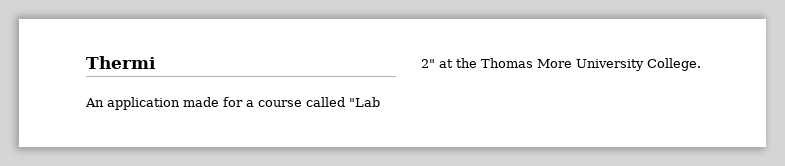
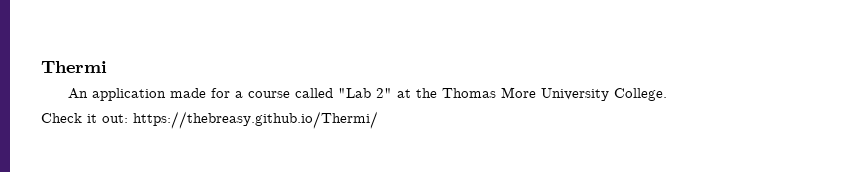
(701, 64) none -> [41,111,378,129] // Check it out: https://thebreasy.github.io/Thermi/

